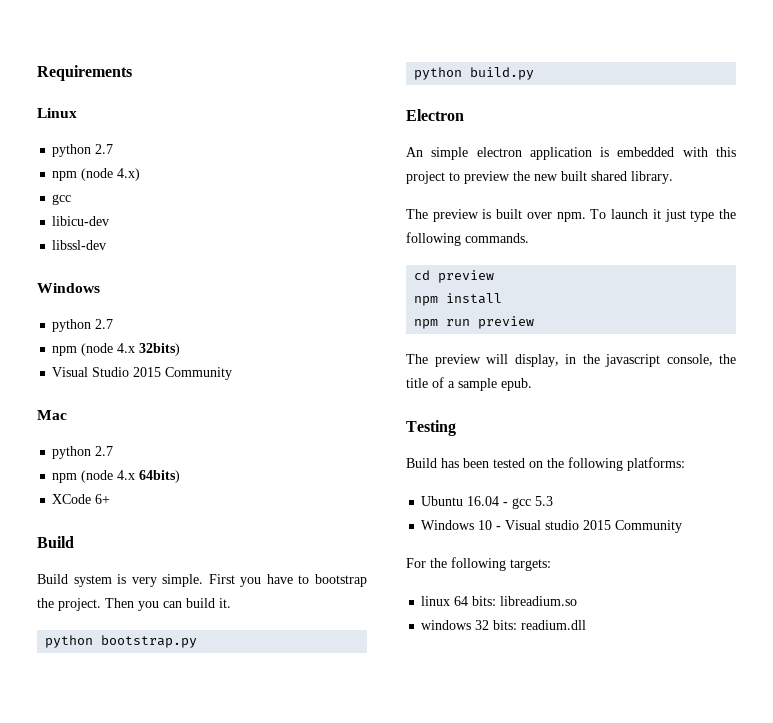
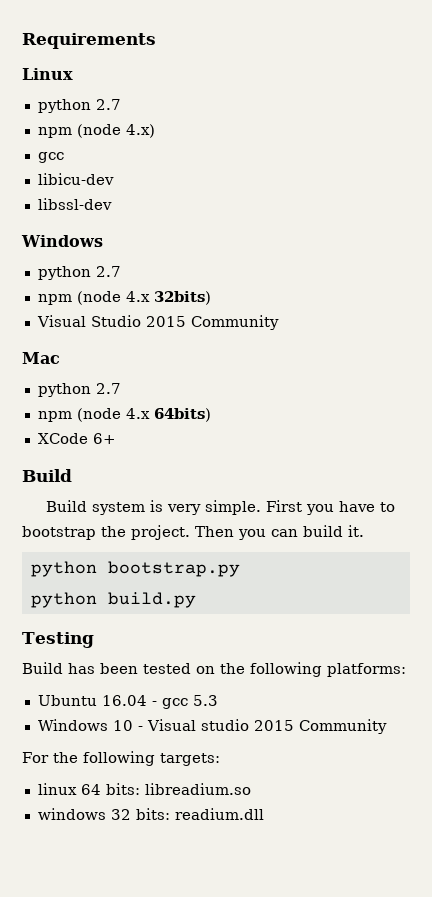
[406,109,464,121] [406,147,736,160] [406,171,673,184] [406,209,736,222] [406,232,529,246] [414,270,495,283] [414,293,503,306] [414,316,535,329] [406,354,736,367] [406,377,532,391] // Electron // An simple electron application is embedded with this project to preview the new built shared library. // The preview is built over npm. To launch it just type the following commands. // cd preview // npm install // npm run preview // The preview will display, in the javascript console, the title of a sample epub. -> (196, 600) none

